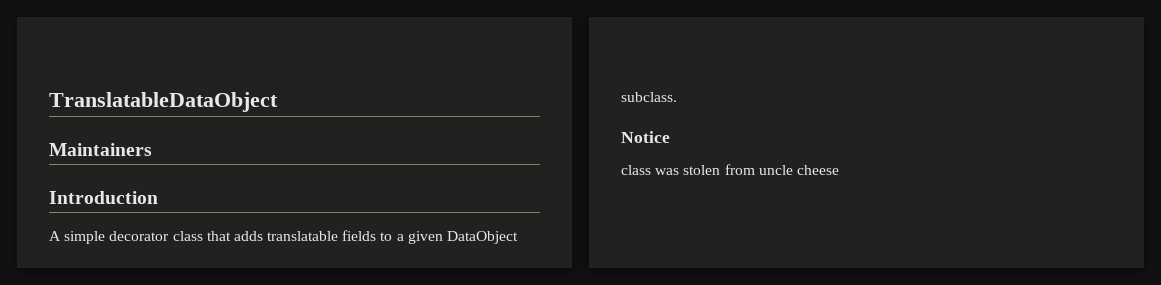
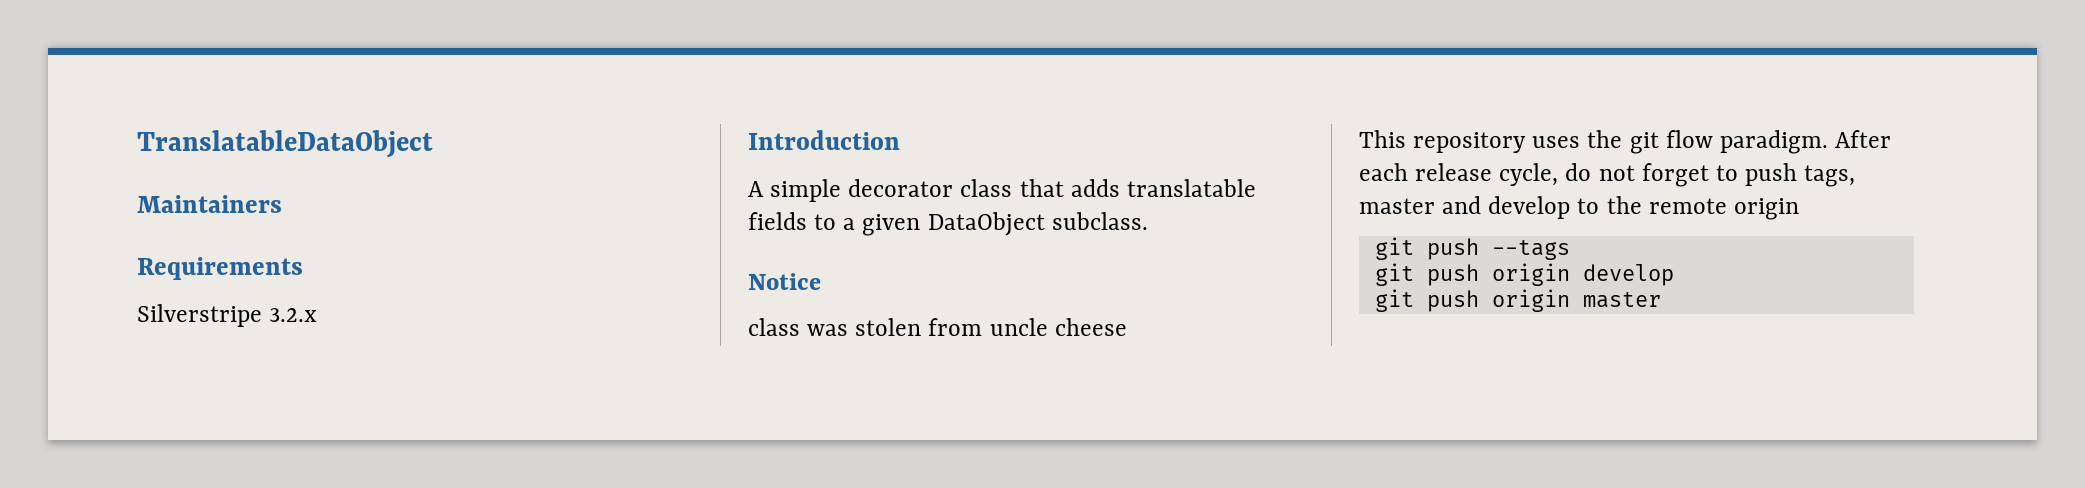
(152, 149) none -> [137,257,303,280] [137,304,318,327] // Requirements // Silverstripe 3.2.x
(839, 170) none -> [1359,130,1892,154] [1359,163,1856,187] [1359,196,1799,220] [1374,237,1570,260] [1374,263,1674,286] [1374,289,1661,312] // This repository uses the git flow paradigm. After each release cycle, do not forget to push tags, master and develop to the remote origin // git push --tags // git push origin develop // git push origin master

